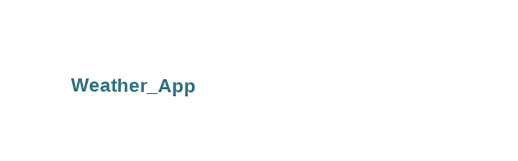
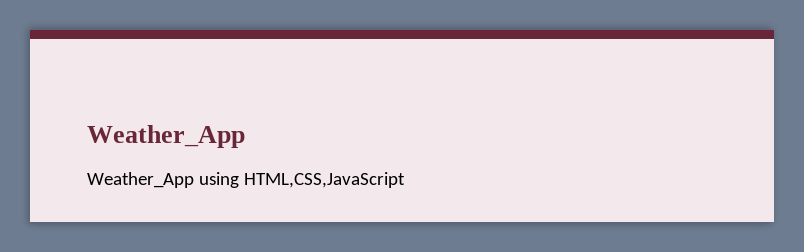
[70,78,197,97] Weather_App -> [87,125,245,148] [87,172,405,188] Weather_App // Weather_App using HTML,CSS,JavaScript

